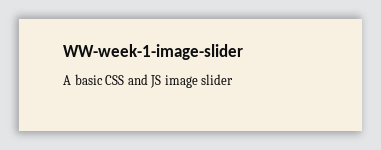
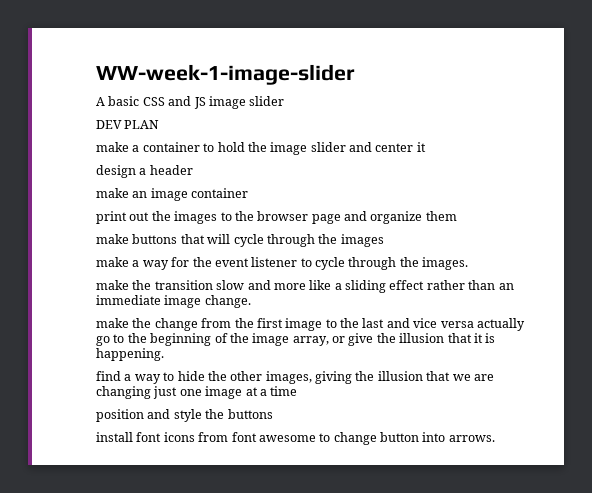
(234, 79) none -> [96,120,160,129] [96,142,426,155] [96,165,193,178] [96,188,249,201] [96,211,457,224] [96,234,384,247] [96,257,469,270] [96,280,514,293] [96,295,251,308] [96,318,525,331] [96,333,496,346] [96,348,164,361] [96,371,494,384] [96,386,298,399] [96,409,273,422] [96,432,495,445] // DEV PLAN // make a container to hold the image slider and center it // design a header // make an image container // print out the images to the browser page and organize them // make buttons that will cycle through the images // make a way for the event listener to cycle through the images. // make the transition slow and more like a sliding effect rather than an immediate image change. // make the change from the first image to the last and vice versa actually go to the beginning of the image array, or give the illusion that it is happening. // find a way to hide the other images, giving the illusion that we are changing just one image at a time // position and style the buttons // install font icons from font awesome to change button into arrows.

